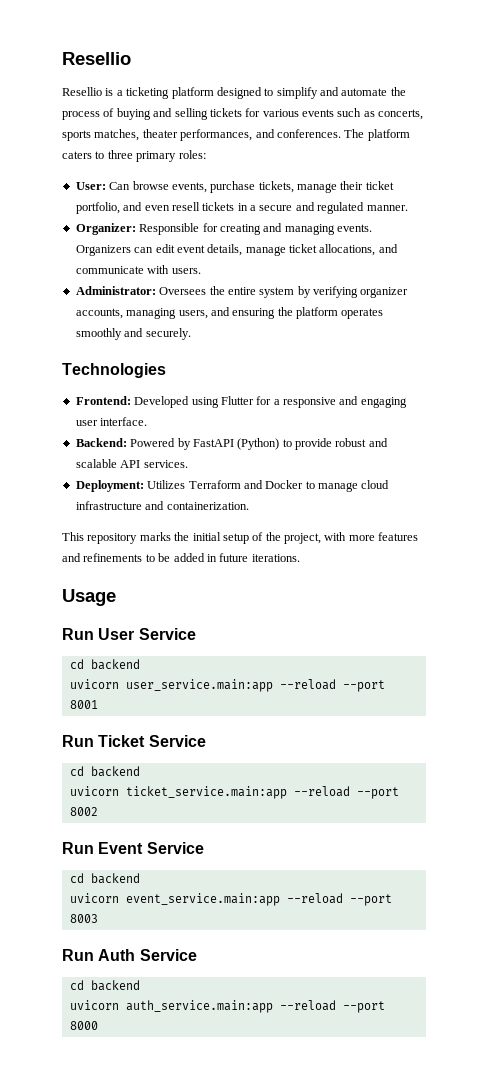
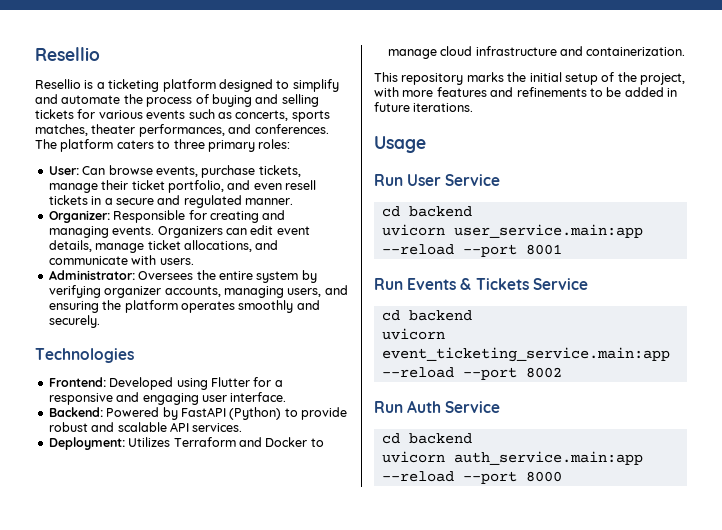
[98,735,206,747] [69,766,140,777] [69,786,287,799] Ticket Service // cd backend // uvicorn ticket_service.main:app -> [407,278,588,290] [381,310,472,321] [381,328,445,340] [381,347,670,362] Events & Tickets Service // cd backend // uvicorn event_ticketing_service.main:app
[62,842,204,854] [69,873,140,884] [69,893,392,906] [69,914,98,923] // Run Event Service // cd backend // uvicorn event_service.main:app --reload --port 8003 -> (562, 372) none

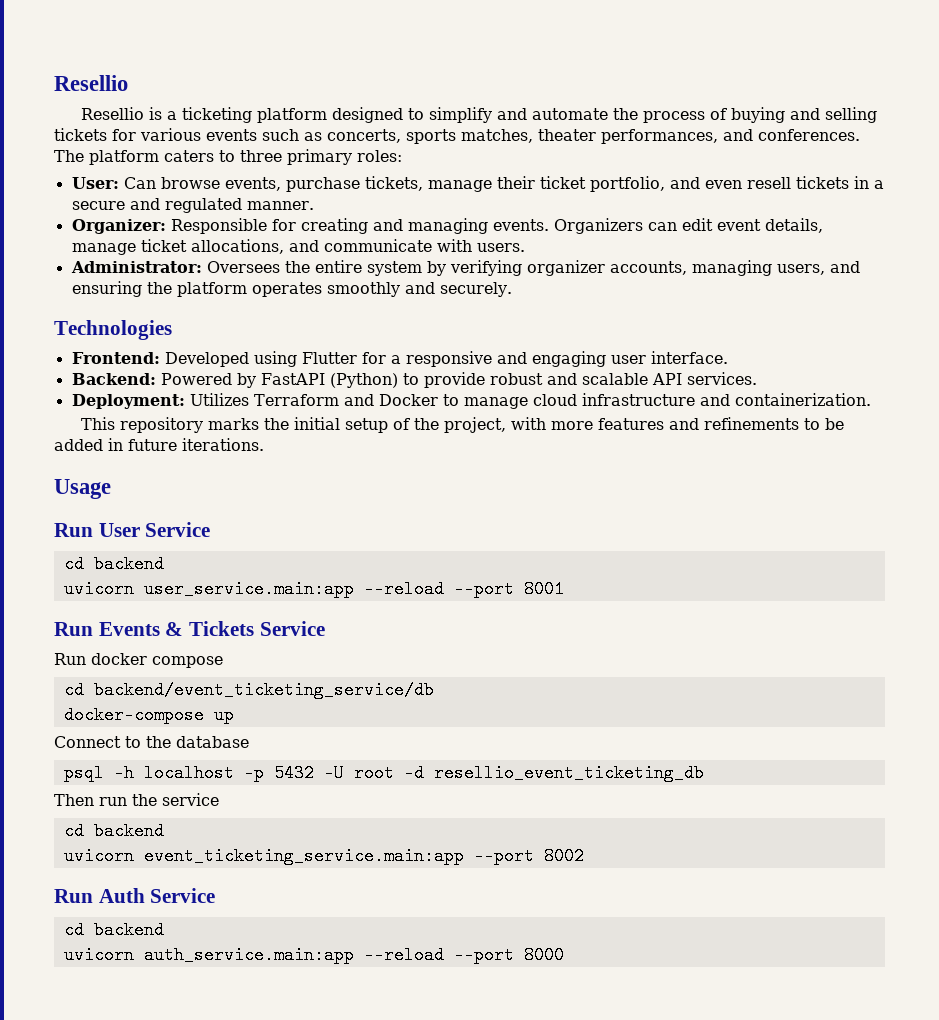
(588, 284) none -> [54,653,223,668] [63,681,434,699] [63,706,234,724] [54,736,249,748] [63,764,704,782] [54,793,219,806] // Run docker compose // cd backend/event_ticketing_service/db // docker-compose up // Connect to the database // psql -h localhost -p 5432 -U root -d resellio_event_ticketing_db // Then run the service
[381,367,454,378] --reload -> (464, 856) none

